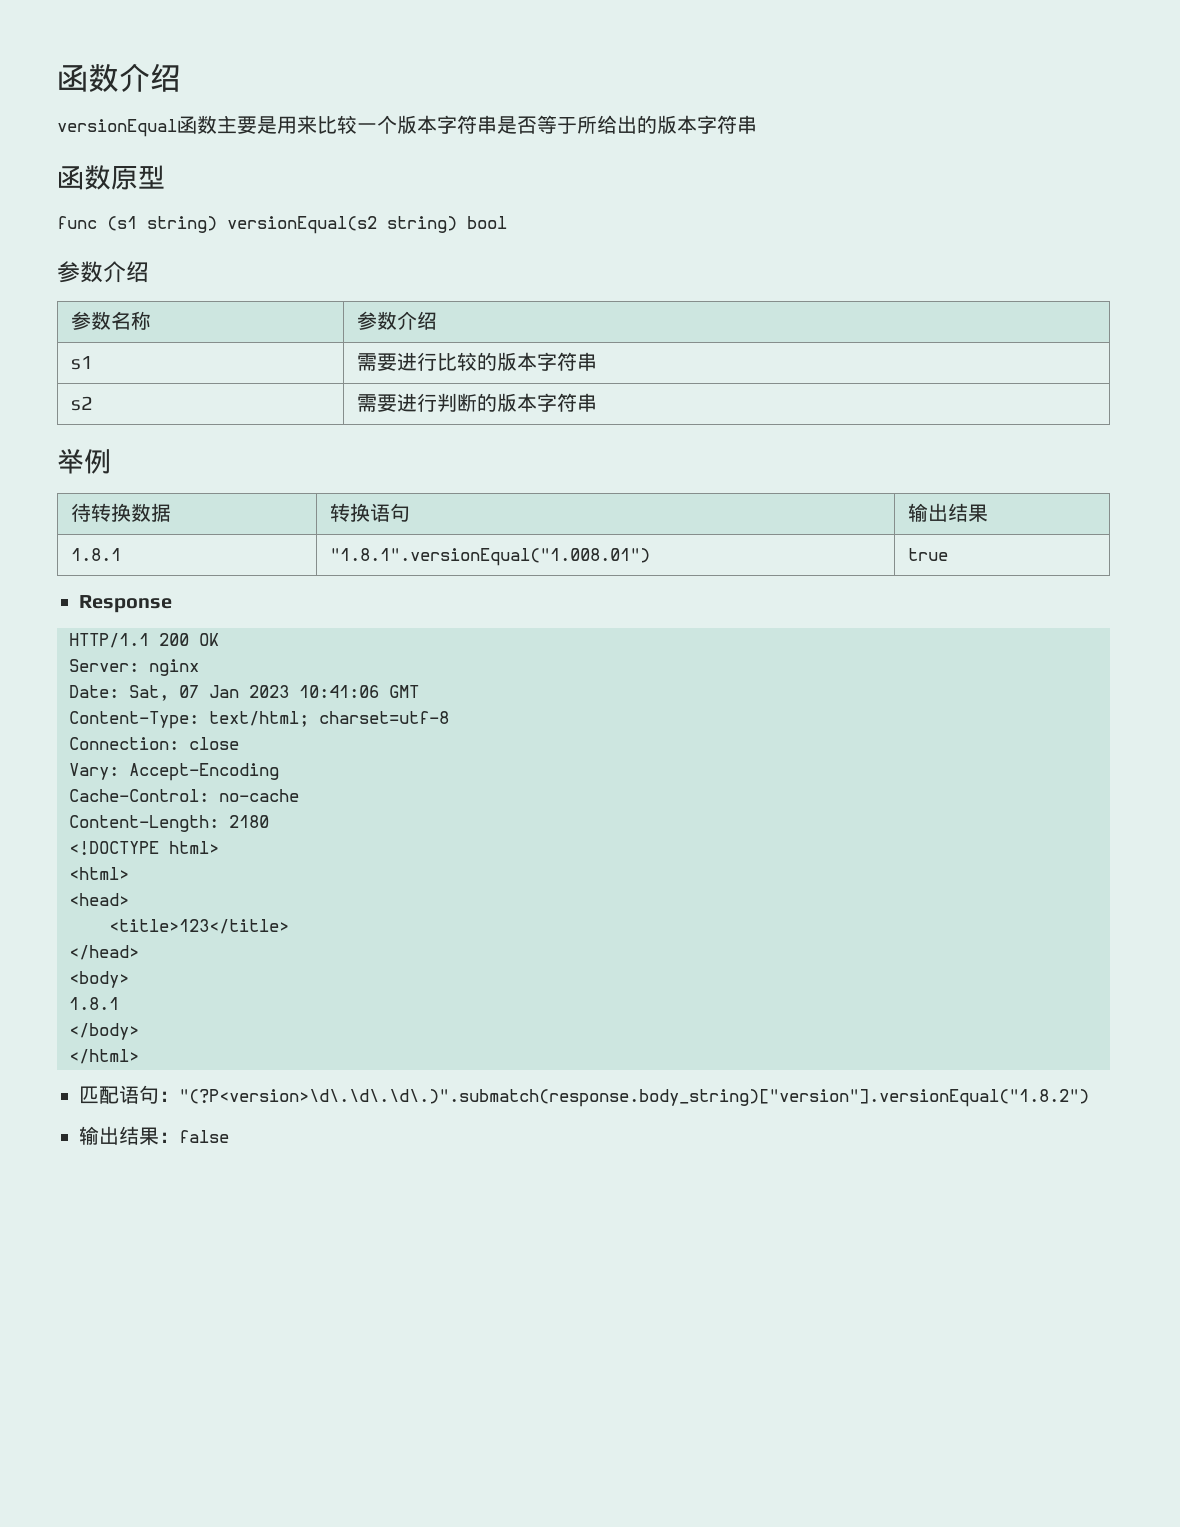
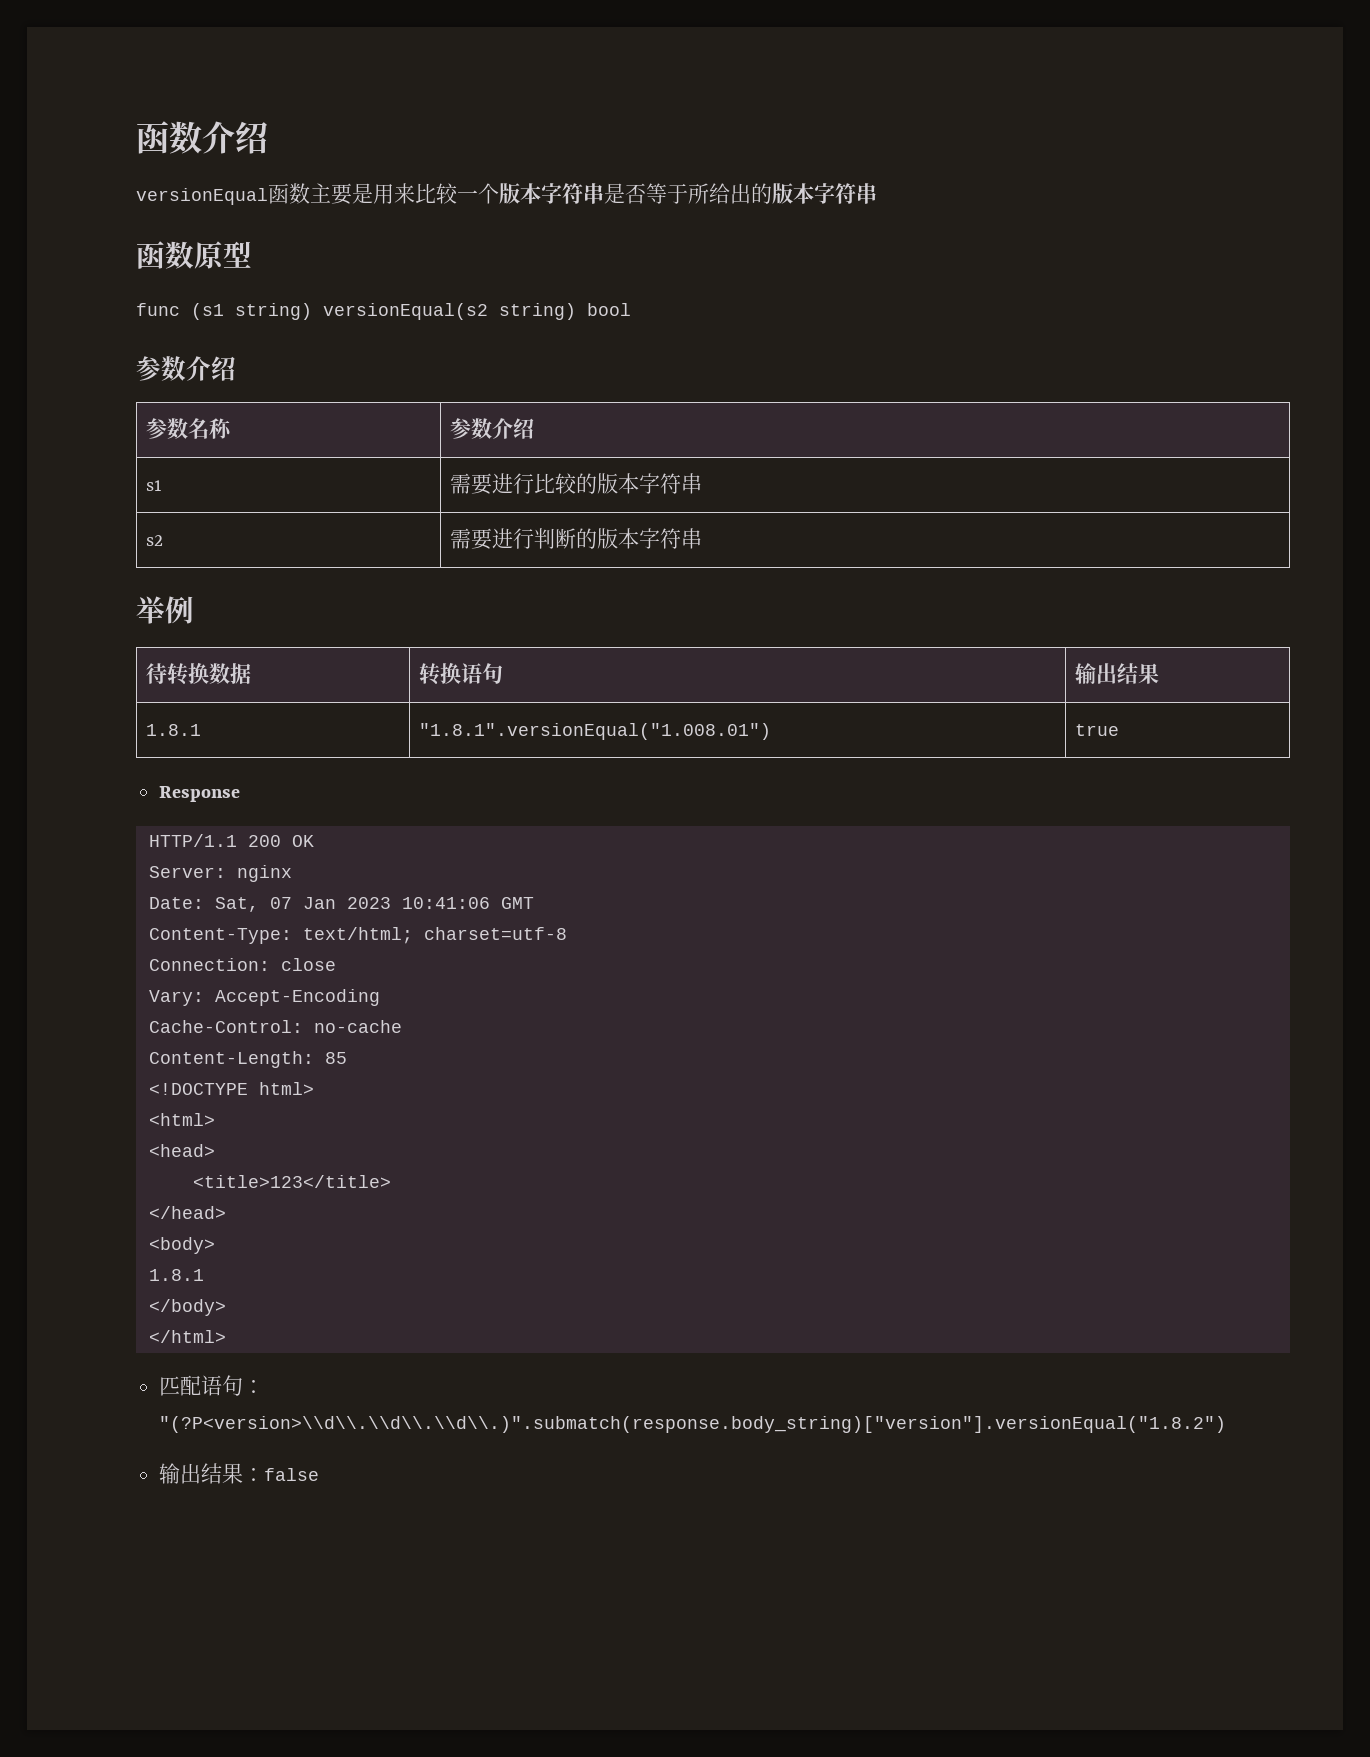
[229,815,269,828] 2180 -> [324,1052,347,1064] 85
[179,1089,1089,1107] "(?P<version>\d\.\d\.\d\.)".submatch(response.body_string)["version"].versionEqual("1.8.2") -> [159,1416,1227,1433] "(?P<version>\\d\\.\\d\\.\\d\\.)".submatch(response.body_string)["version"].versionEqual("1.8.2")

